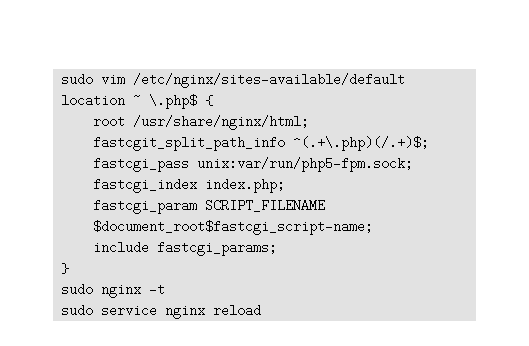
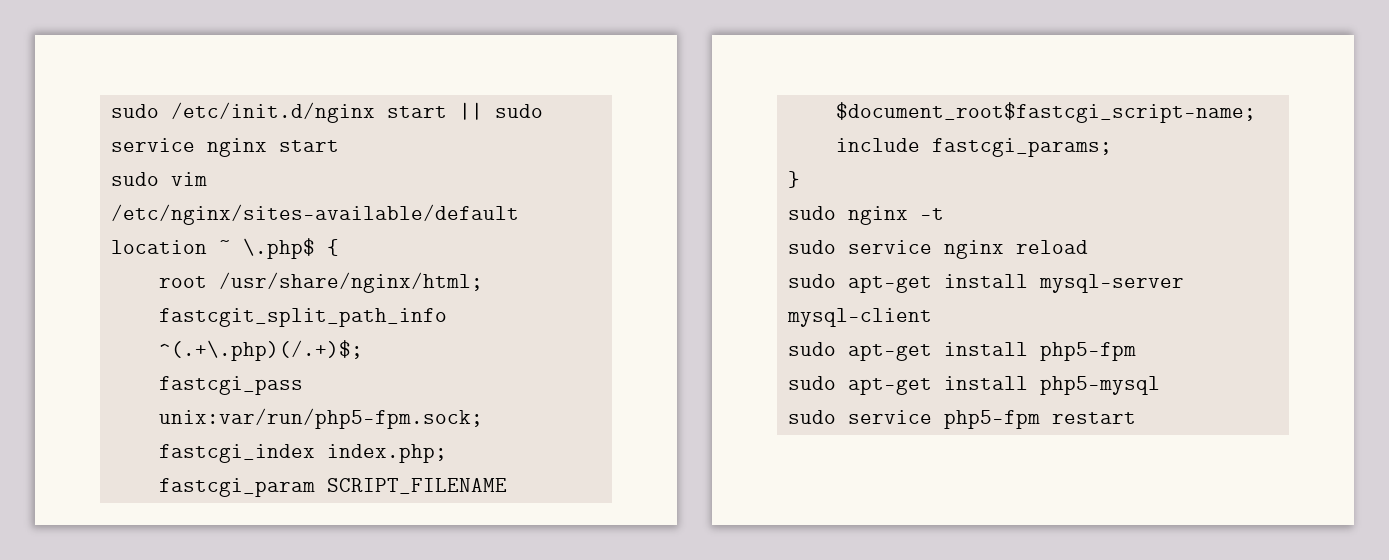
[61,73,94,86] sudo -> [110,102,543,123] [110,138,339,157] [110,172,159,186] sudo /etc/init.d/nginx start || sudo service nginx start // sudo
(262, 310) none -> [787,274,1184,293] [786,308,932,327] [787,342,1136,361] [787,376,1160,395] [787,410,1136,429] // sudo apt-get install mysql-server mysql-client // sudo apt-get install php5-fpm // sudo apt-get install php5-mysql // sudo service php5-fpm restart

